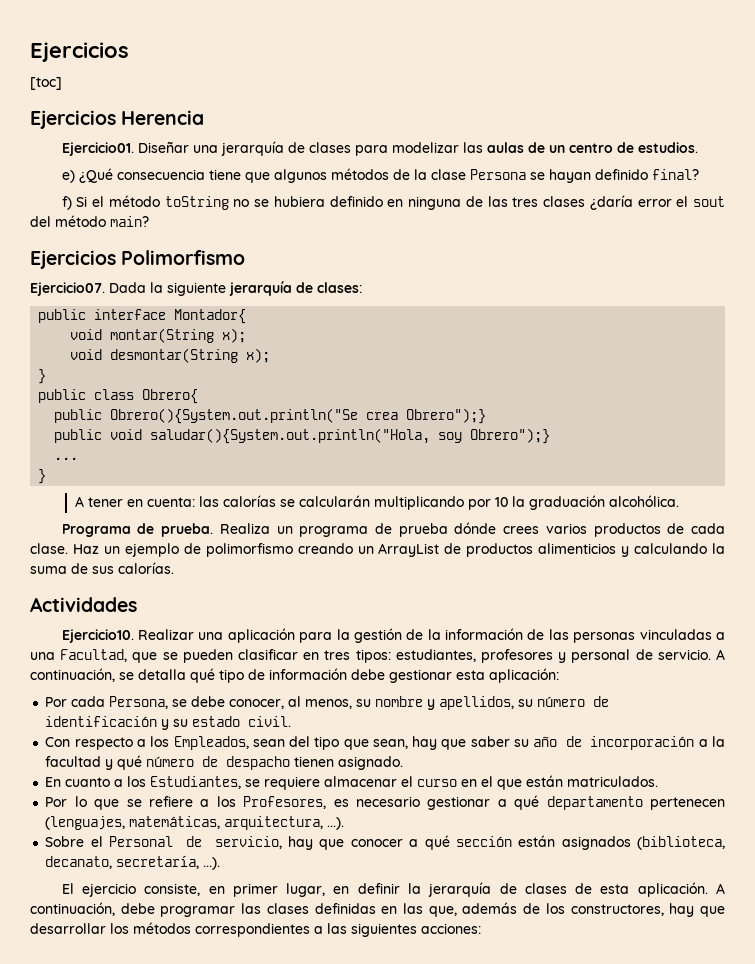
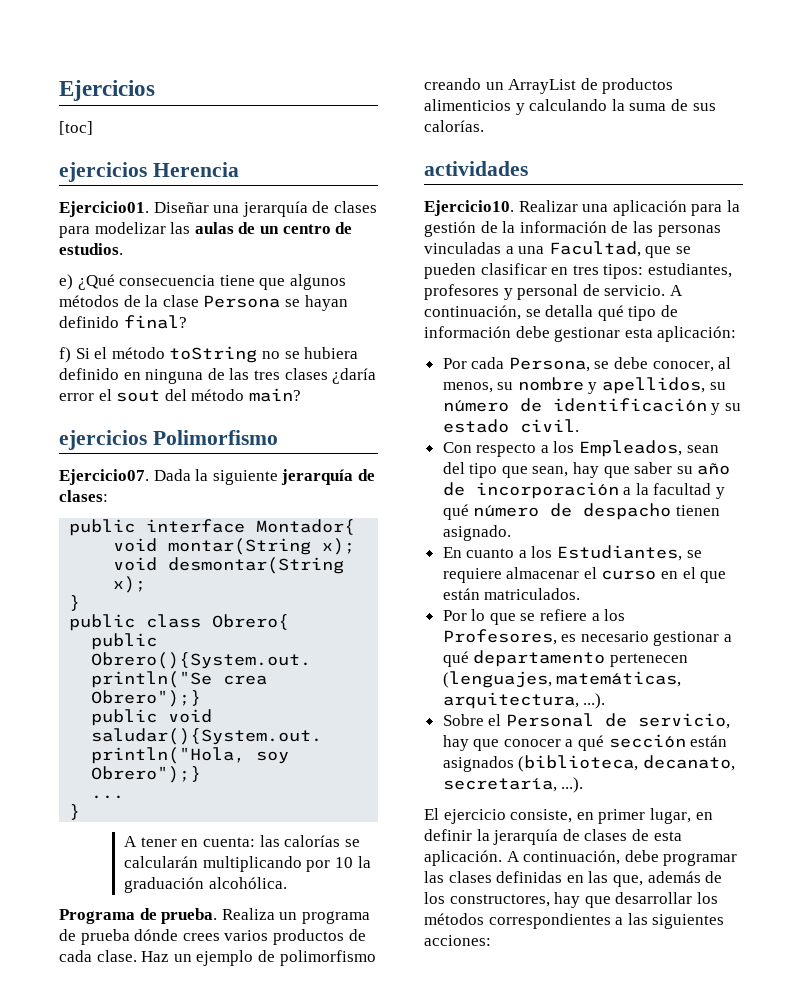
[30,110,116,129] Ejercicios -> [59,162,147,182] ejercicios
[30,250,116,269] Ejercicios -> [59,430,147,450] ejercicios
[30,597,137,612] Actividades -> [424,161,528,176] actividades

